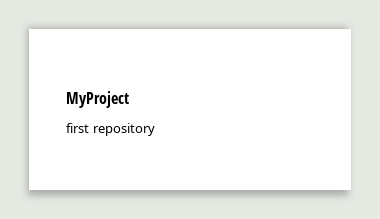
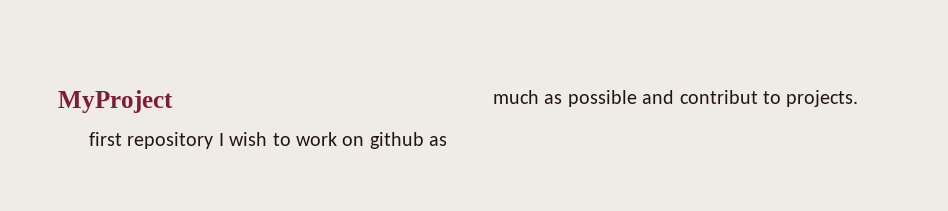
(155, 129) none -> [218,132,448,149] [493,90,859,107] I wish to work on github as much as possible and contribut to projects.

